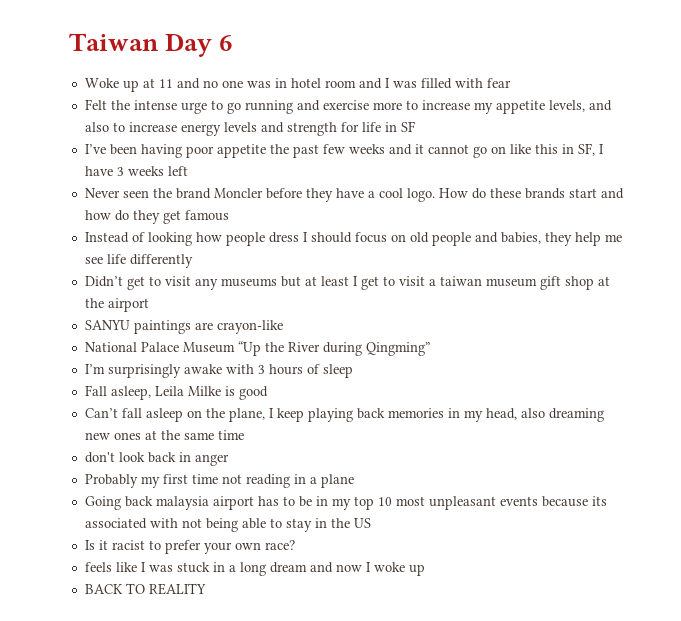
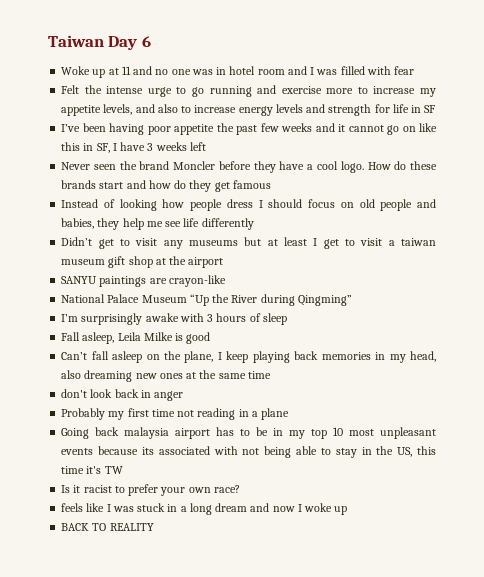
[353,518,371,528] US -> [397,446,437,457] [61,466,123,474] US, this time it's TW

